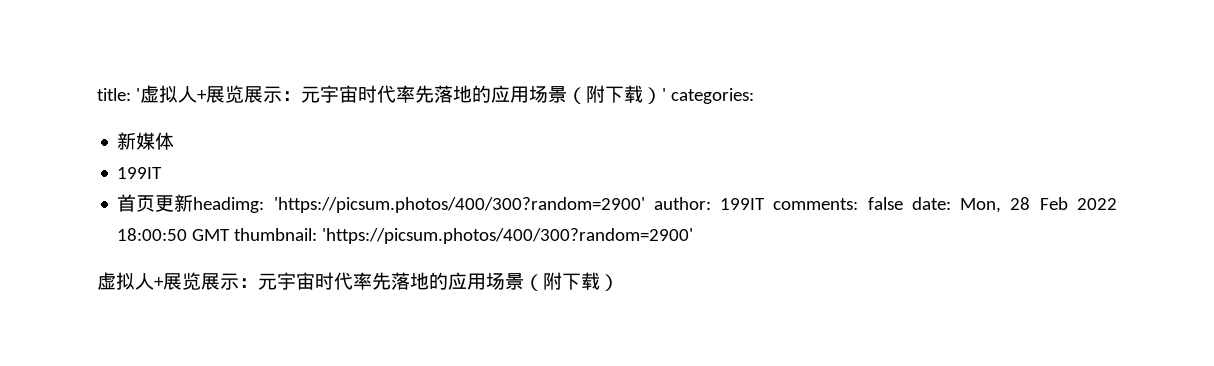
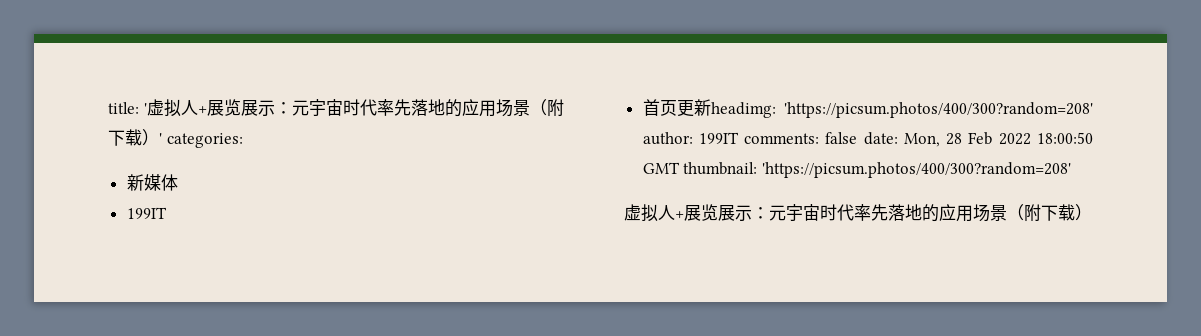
[273,197,645,213] 'https://picsum.photos/400/300?random=2900' -> [784,102,1093,118] 'https://picsum.photos/400/300?random=208'
[322,228,694,244] 'https://picsum.photos/400/300?random=2900' -> [761,162,1071,178] 'https://picsum.photos/400/300?random=208'

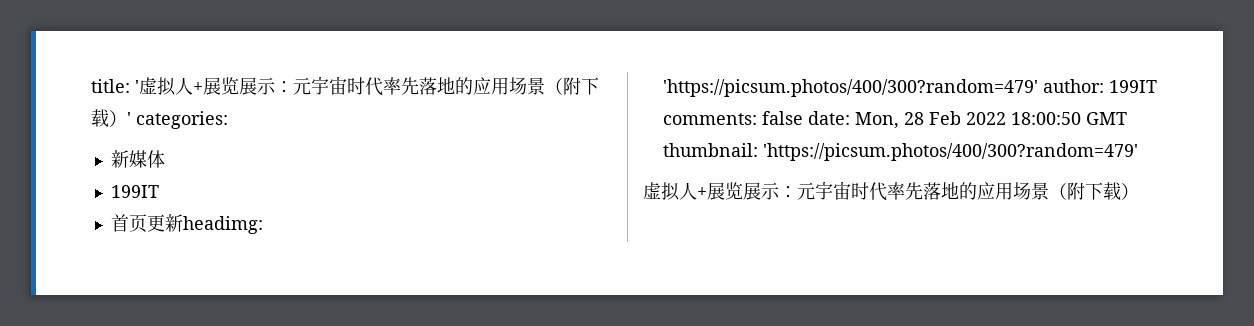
[784,102,1093,118] 'https://picsum.photos/400/300?random=208' -> [662,79,1038,97] 'https://picsum.photos/400/300?random=479'
[761,162,1071,178] 'https://picsum.photos/400/300?random=208' -> [762,143,1138,161] 'https://picsum.photos/400/300?random=479'

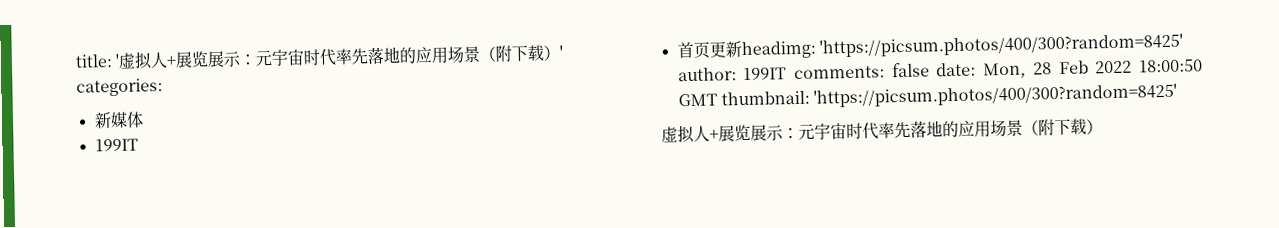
[662,79,1038,97] 'https://picsum.photos/400/300?random=479' -> [818,33,1183,58] 'https://picsum.photos/400/300?random=8425'
[762,143,1138,161] 'https://picsum.photos/400/300?random=479' -> [813,83,1178,108] 'https://picsum.photos/400/300?random=8425'

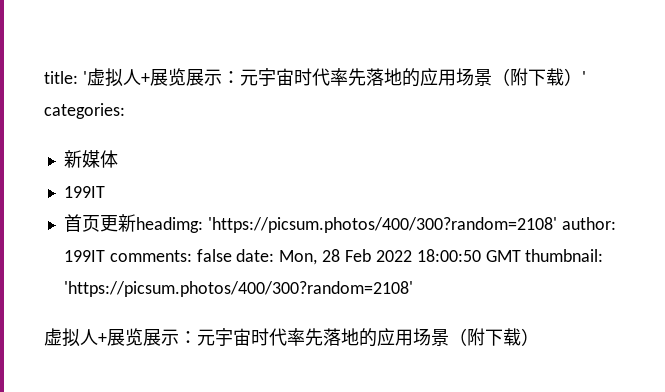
[818,33,1183,58] 'https://picsum.photos/400/300?random=8425' -> [207,217,557,233] 'https://picsum.photos/400/300?random=2108'
[813,83,1178,108] 'https://picsum.photos/400/300?random=8425' -> [63,281,413,297] 'https://picsum.photos/400/300?random=2108'

